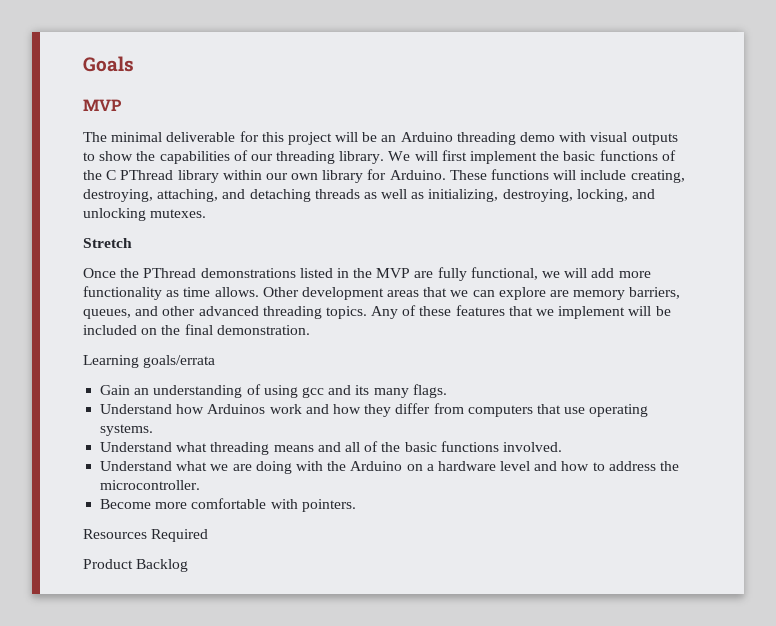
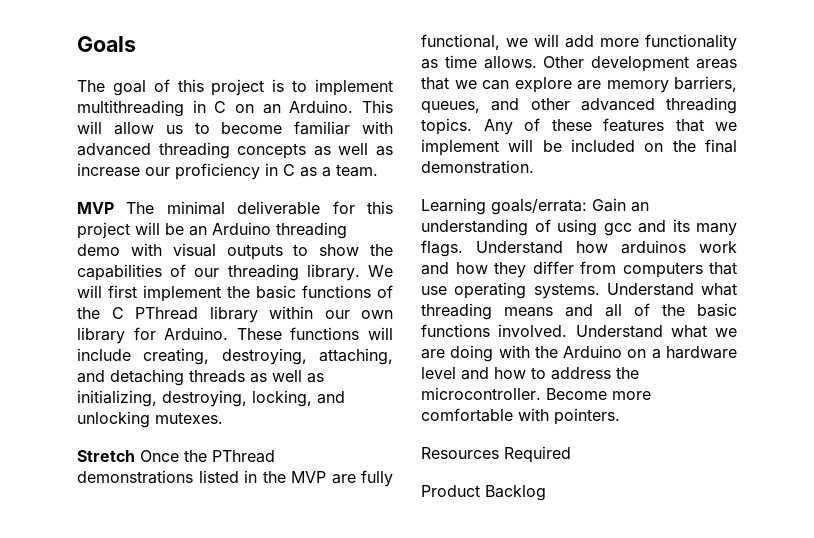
[83,99,122,111] // MVP // -> [77,79,393,96] [77,100,393,117] [77,121,393,135] [77,142,393,159] [77,163,378,180] [77,202,114,214] // The goal of this project is to implement multithreading in C on an Arduino. This will allow us to become familiar with advanced threading concepts as well as increase our proficiency in C as a team. // MVP
(132, 243) // -> (135, 456) none
[143,355,216,368] goals/errata // -> [491,199,587,215] goals/errata:
(447, 391) // -> (463, 248) none
[207,404,266,414] Arduinos -> [621,240,686,254] arduinos
(154, 430) // -> (600, 291) none
(562, 447) // -> (568, 330) none
(201, 485) // -> (541, 393) none

